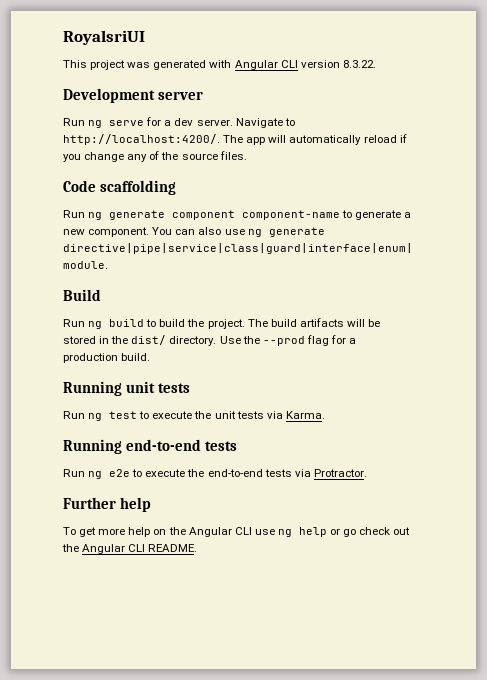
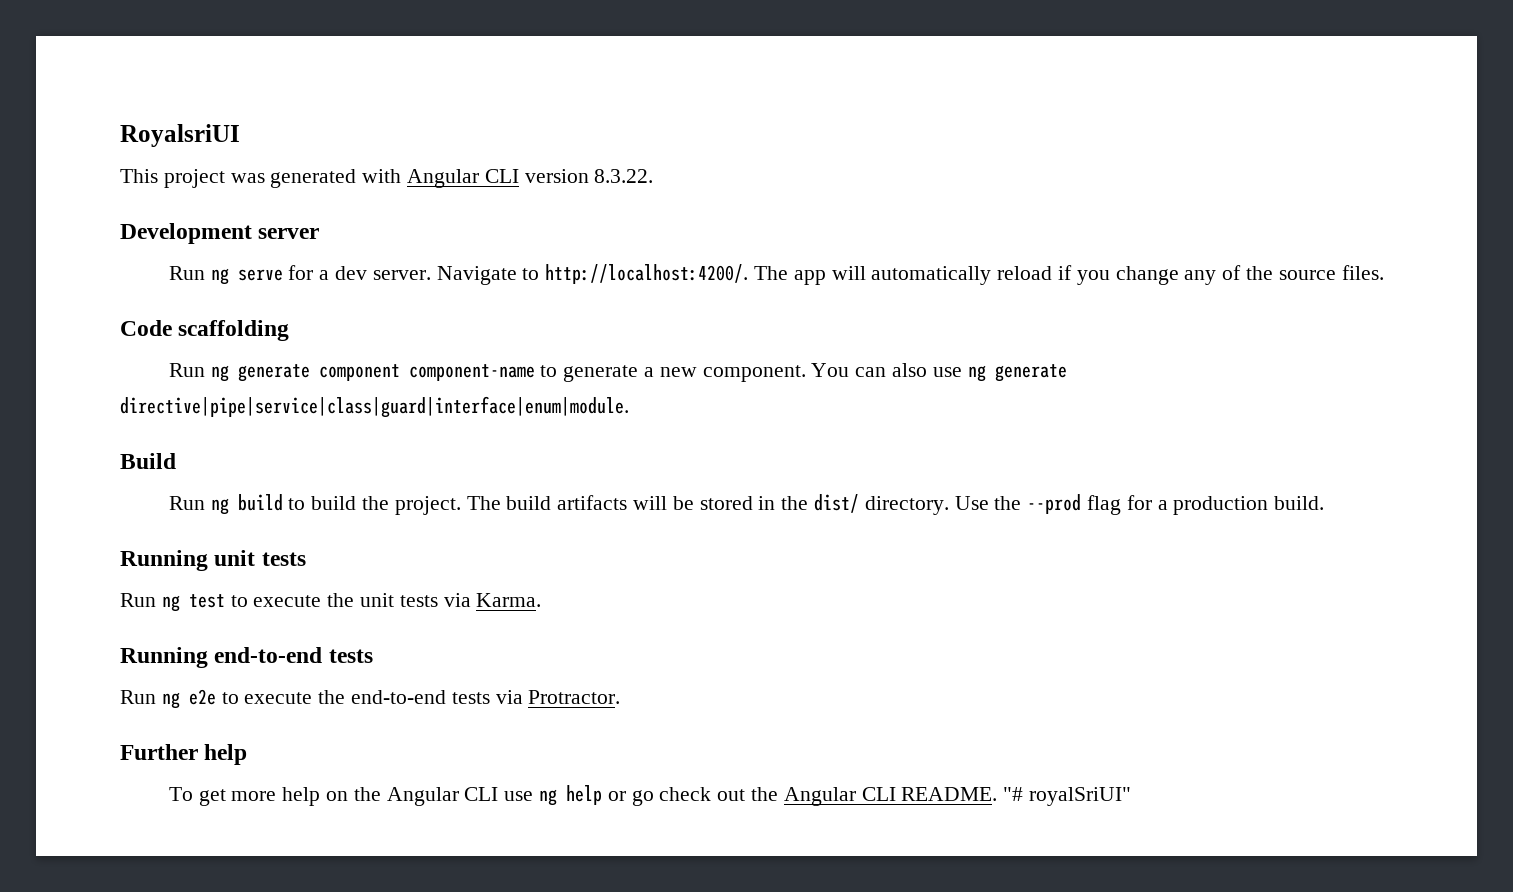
(198, 548) none -> [1003,787,1132,806] "# royalSriUI"

